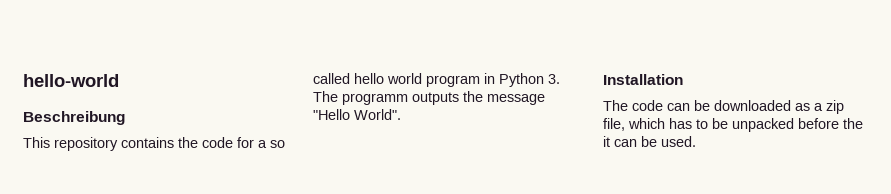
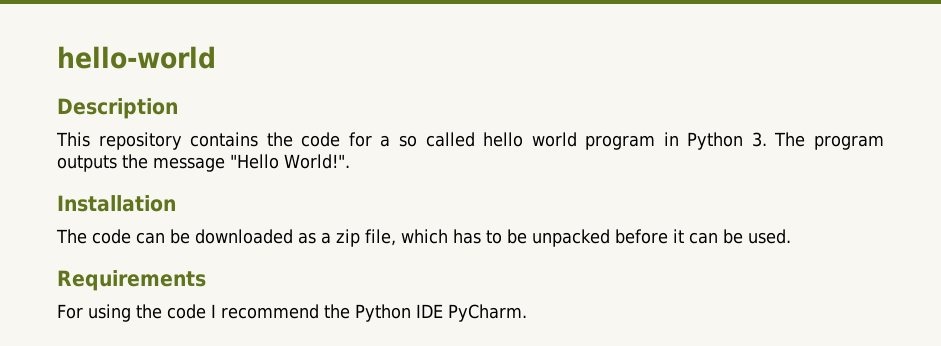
[23,111,125,125] Beschreibung -> [57,98,178,119] Description
[342,93,408,105] programm -> [814,135,884,150] program
[354,109,401,120] World". -> [284,154,350,169] World!".
[843,118,863,129] the -> (668, 236) none
(696, 141) none -> [57,270,206,291] [57,304,527,322] // Requirements // For using the code I recommend the Python IDE PyCharm.

